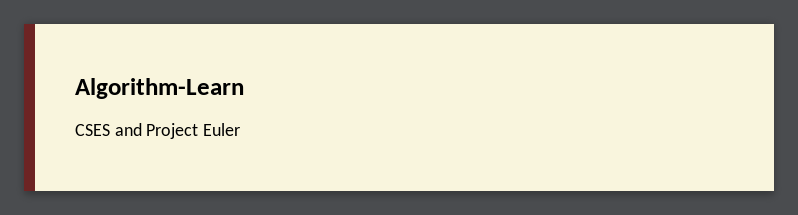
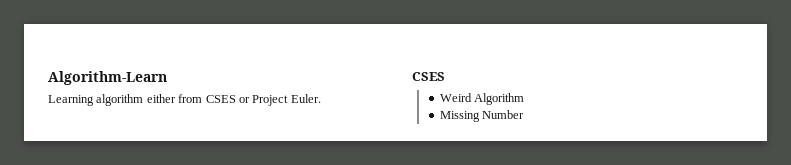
[75,123,241,139] CSES and Project Euler -> [48,94,321,106] [412,72,445,81] [439,93,525,105] [439,110,525,122] Learning algorithm either from CSES or Project Euler. // CSES // Weird Algorithm // Missing Number

